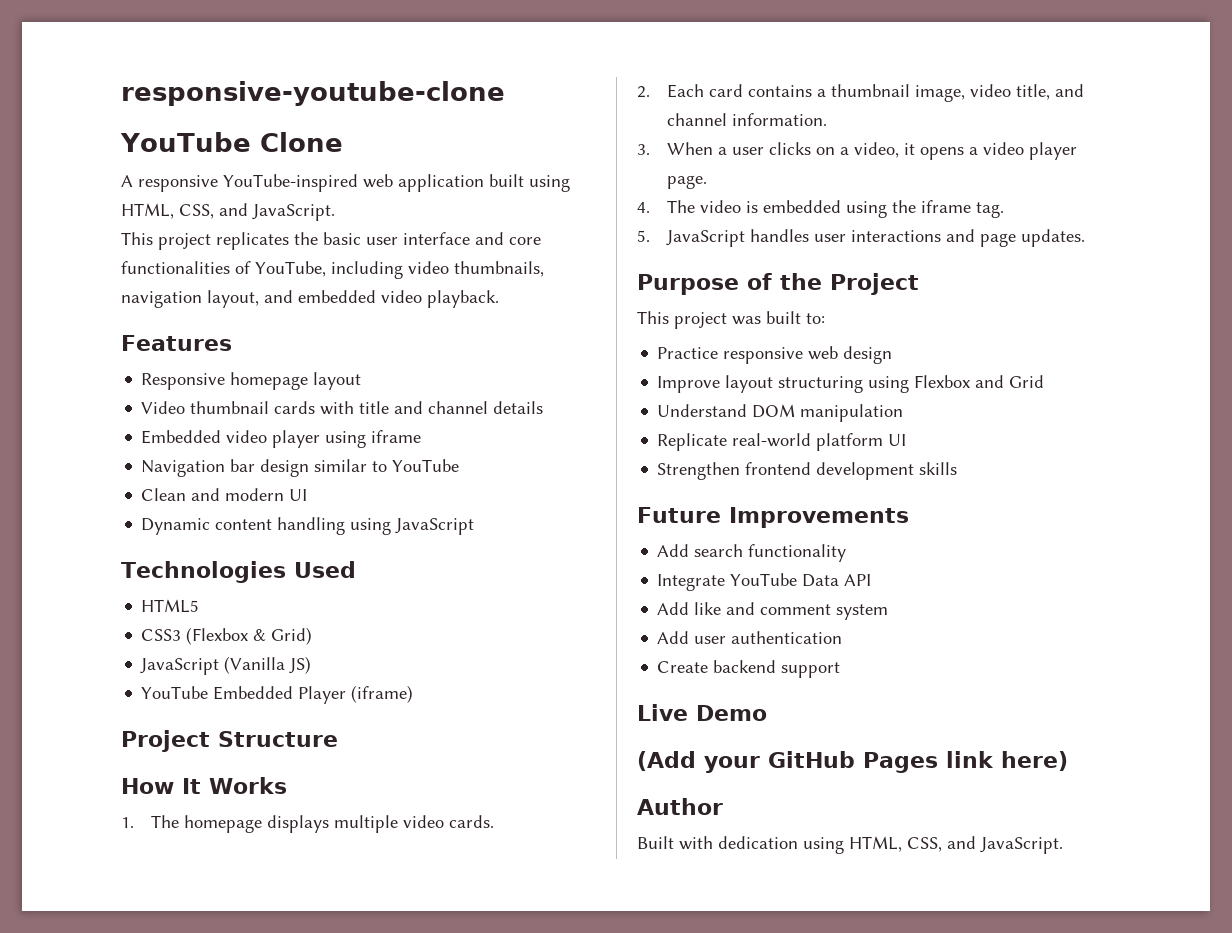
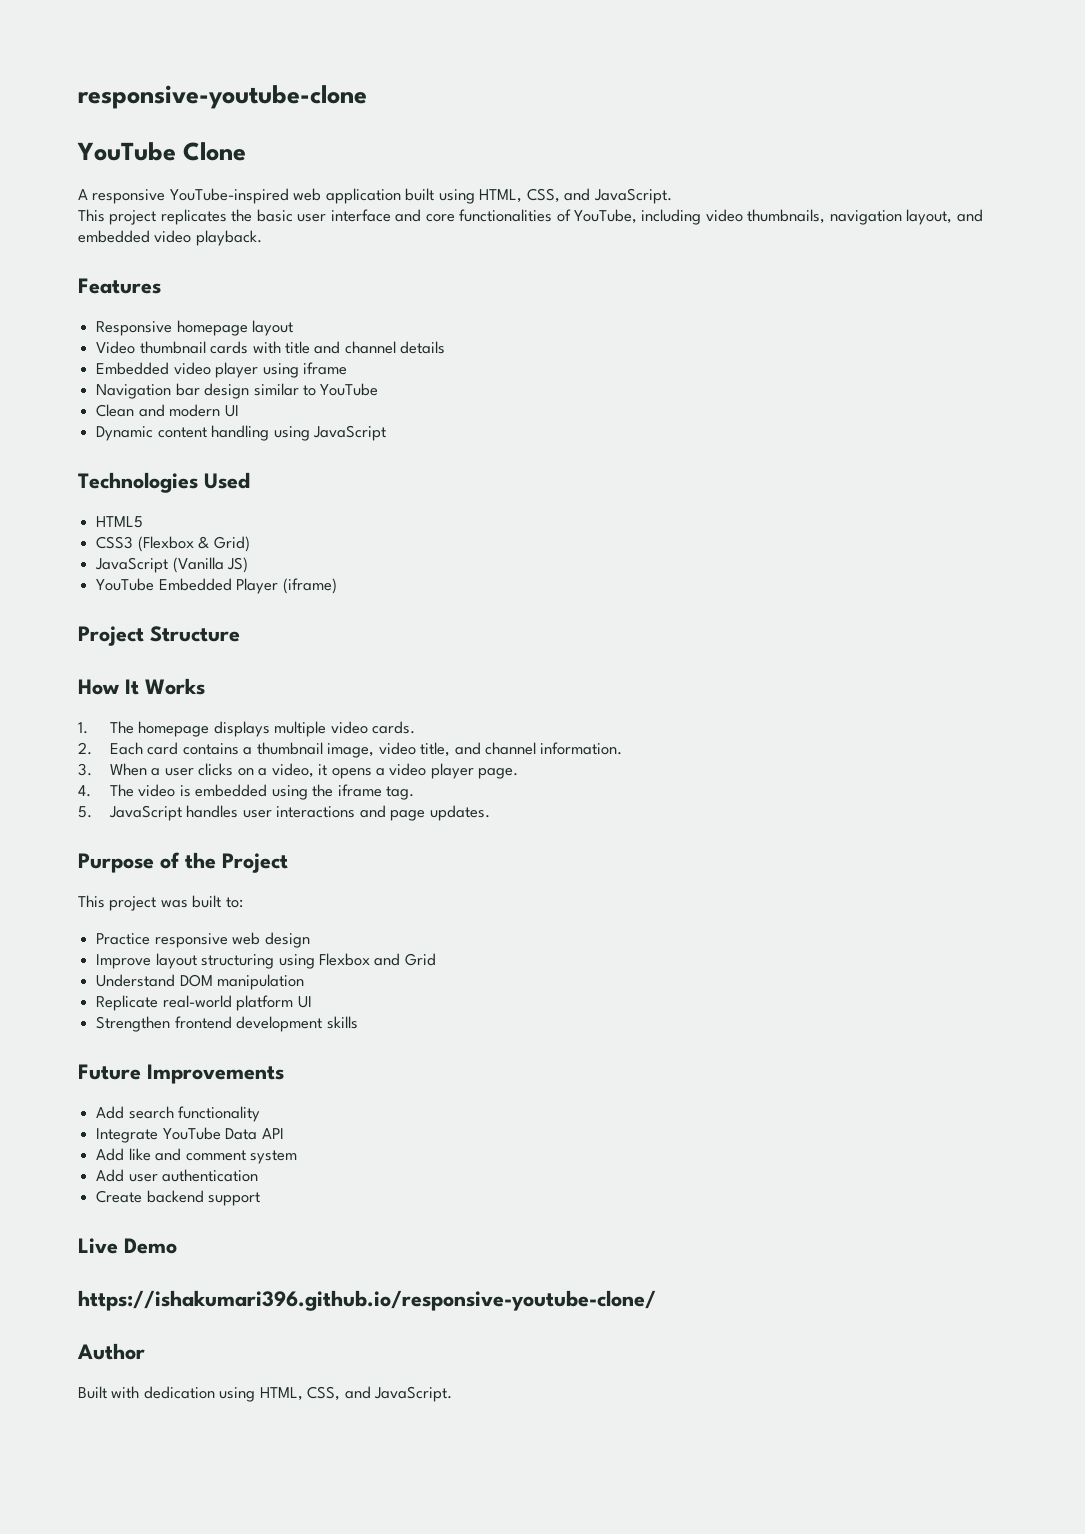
[637,751,1068,773] (Add your GitHub Pages link here) -> [78,1290,656,1311] https://ishakumari396.github.io/responsive-youtube-clone/

